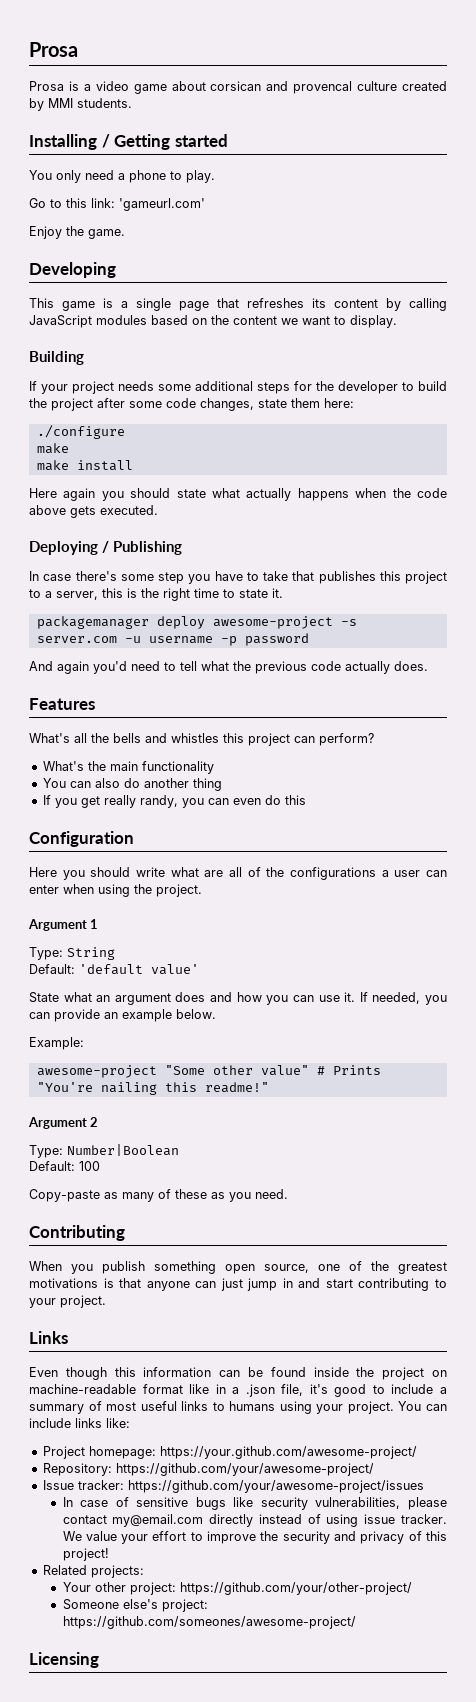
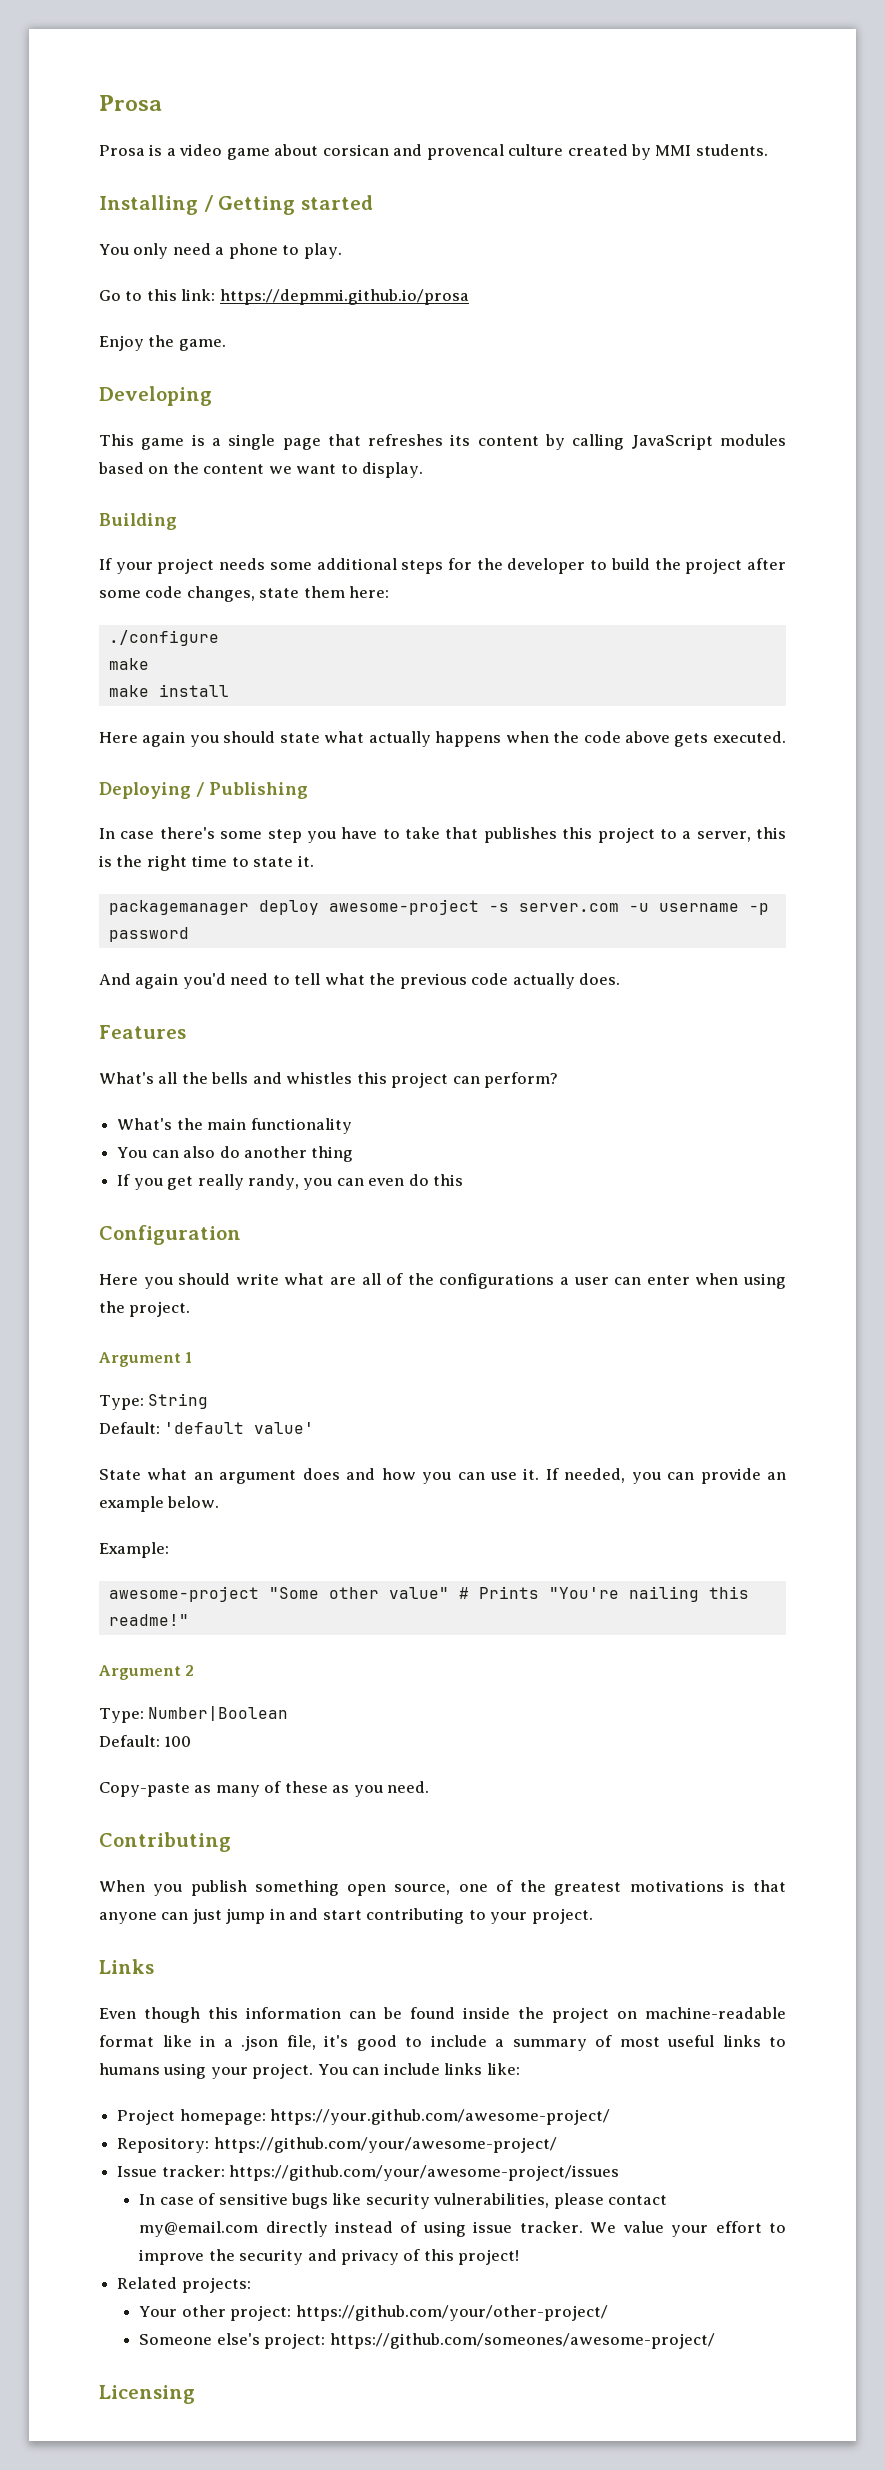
[119,198,205,211] 'gameurl.com' -> [219,289,469,305] https://depmmi.github.io/prosa

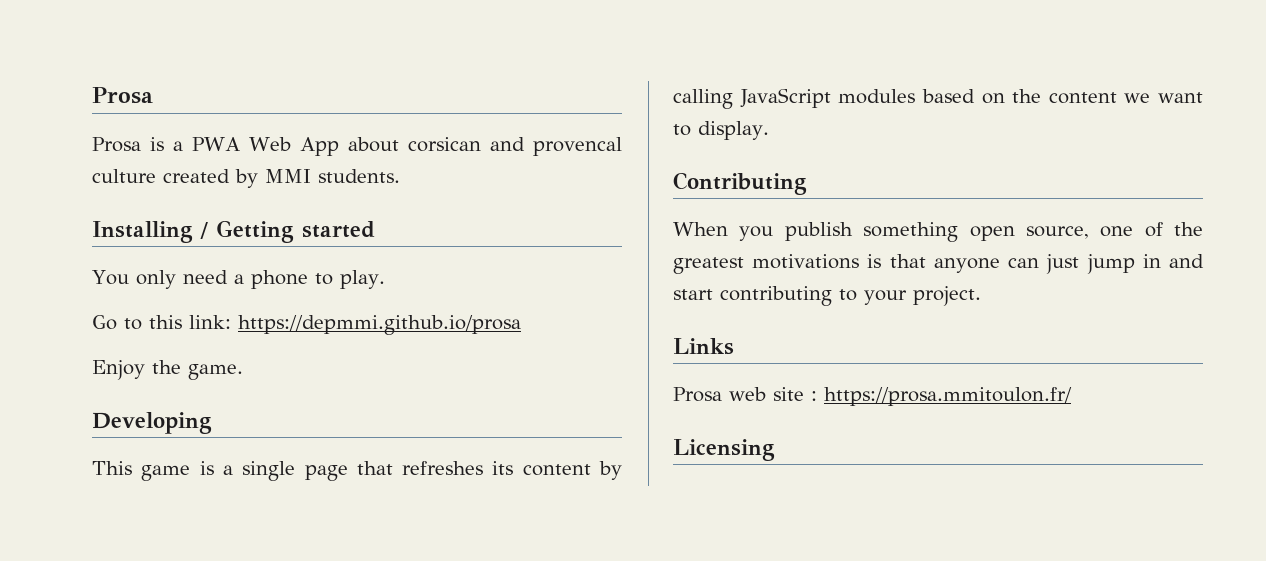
[179,144,270,160] video game -> [192,137,339,156] PWA Web App
[99,513,177,530] [99,558,786,574] [99,586,390,602] [108,630,219,646] [108,658,149,670] [108,684,229,697] [99,731,786,747] [99,782,308,799] [99,827,786,843] [99,855,314,871] [108,899,769,915] [108,927,189,942] [99,973,621,989] [99,1025,186,1039] [99,1072,559,1088] [117,1118,352,1134] [117,1146,354,1162] [117,1174,464,1190] [99,1225,241,1245] [99,1273,787,1289] [99,1301,191,1317] [99,1352,193,1367] [99,1393,209,1410] [99,1422,315,1434] [99,1468,786,1484] [99,1496,220,1512] [99,1542,169,1558] [108,1586,749,1602] [108,1614,189,1626] [99,1665,195,1680] [99,1706,289,1723] [99,1735,192,1747] [99,1781,430,1797] // Building // If your project needs some additional steps for the developer to build the project after some code changes, state them here: // ./configure // make // make install // Here again you should state what actually happens when the code above gets executed. // Deploying / Publishing // In case there's some step you have to take that publishes this project to a server, this is the right time to state it. // packagemanager deploy awesome-project -s server.com -u username -p password // And again you'd need to tell what the previous code actually does. // Features // What's all the bells and whistles this project can perform? // What's the main functionality // You can also do another thing // If you get really randy, you can even do this // Configuration // Here you should write what are all of the configurations a user can enter when using the project. // Argument 1 // Type: String // Default: 'default value' // State what an argument does and how you can use it. If needed, you can provide an example below. // Example: // awesome-project "Some other value" # Prints "You're nailing this readme!" // Argument 2 // Type: Number|Boolean // Default: 100 // Copy-paste as many of these as you need. -> (769, 130) none
[99,2007,786,2023] [99,2035,786,2051] [99,2063,520,2079] [117,2109,611,2125] [117,2137,557,2153] [117,2165,620,2181] [139,2193,668,2209] [139,2221,787,2237] [139,2249,520,2265] [117,2277,251,2293] [139,2305,609,2321] [139,2333,715,2349] Even though this information can be found inside the project on machine-readable format like in a .json file, it's good to include a summary of most useful links to humans using your project. You can include links like: // Project homepage: https://your.github.com/awesome-project/ // Repository: https://github.com/your/awesome-project/ // Issue tracker: https://github.com/your/awesome-project/issues // In case of sensitive bugs like security vulnerabilities, please contact my@email.com directly instead of using issue tracker. We value your effort to improve the security and privacy of this project! // Related projects: // Your other project: https://github.com/your/other-project/ // Someone else's project: https://github.com/someones/awesome-project/ -> [673,387,1072,406] Prosa web site : https://prosa.mmitoulon.fr/

